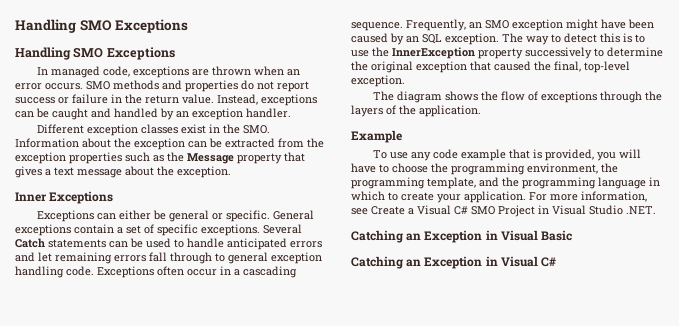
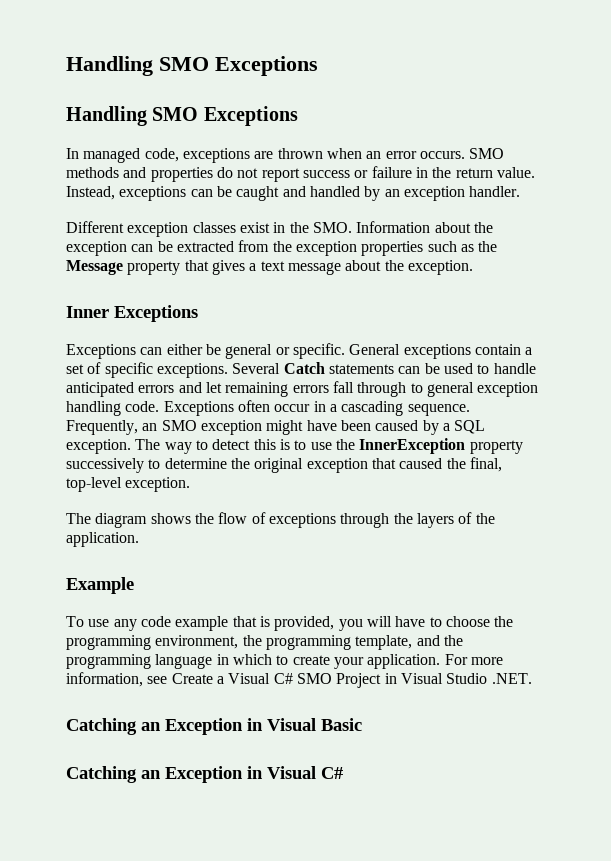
[406,36,419,43] an -> [442,423,450,431] a

